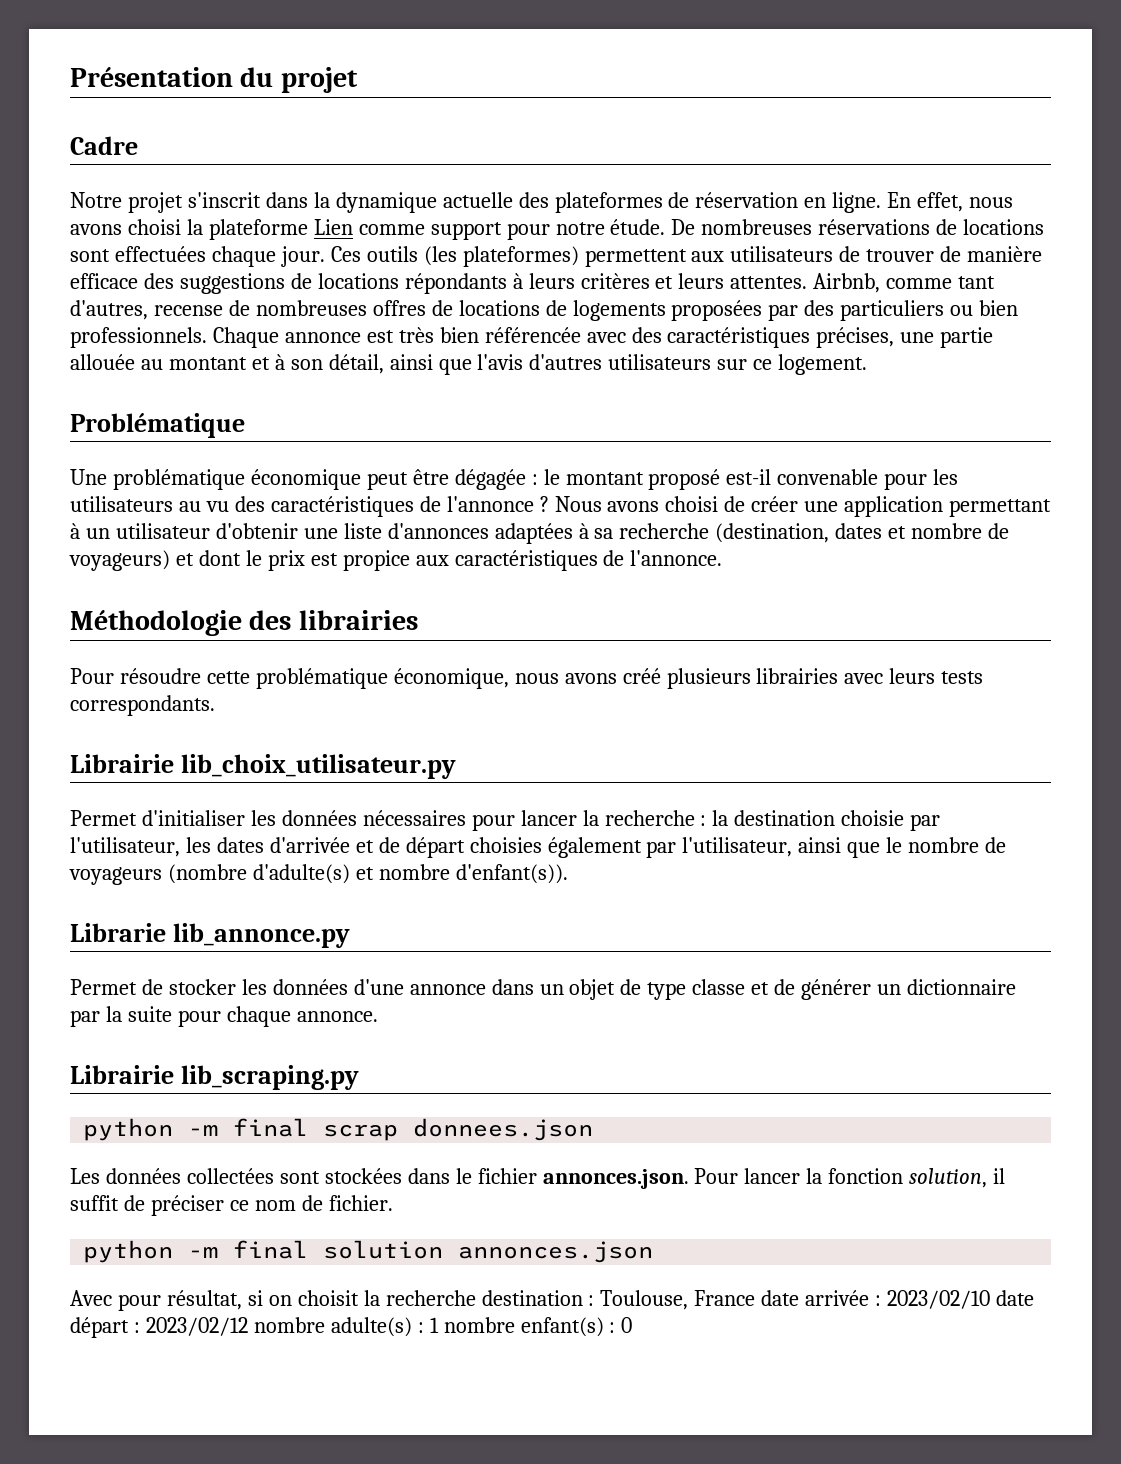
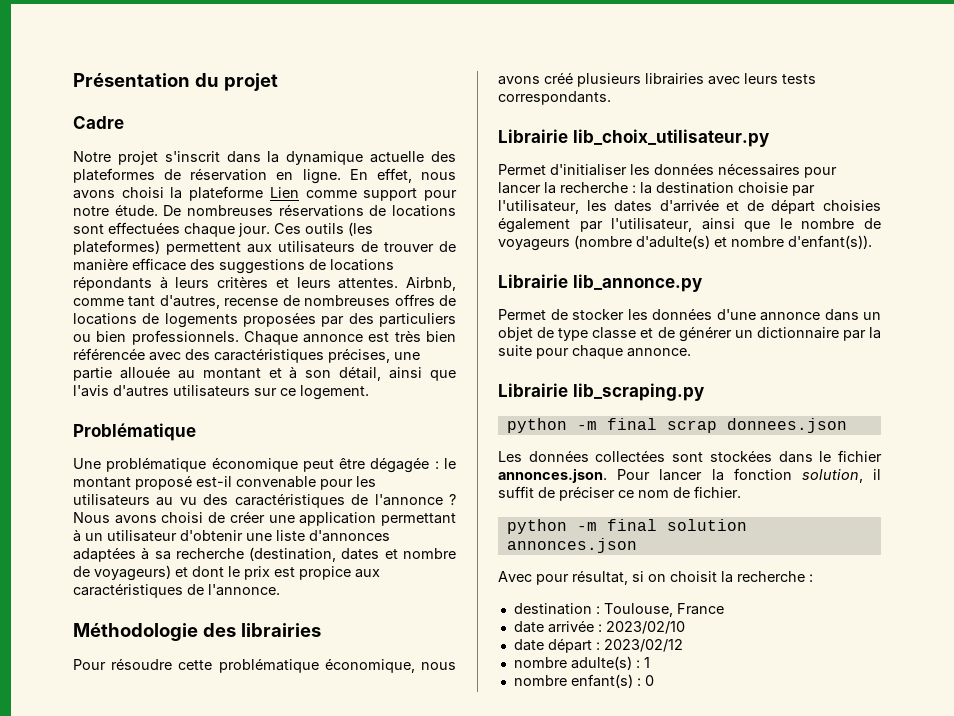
[70,923,166,942] Librarie -> [498,274,568,288] Librairie
(476, 1298) none -> [809,574,813,582] : //
(756, 1298) none -> (724, 609) //
(991, 1299) none -> (685, 627) //
(248, 1326) none -> (683, 645) //
(439, 1325) none -> (650, 662) //

